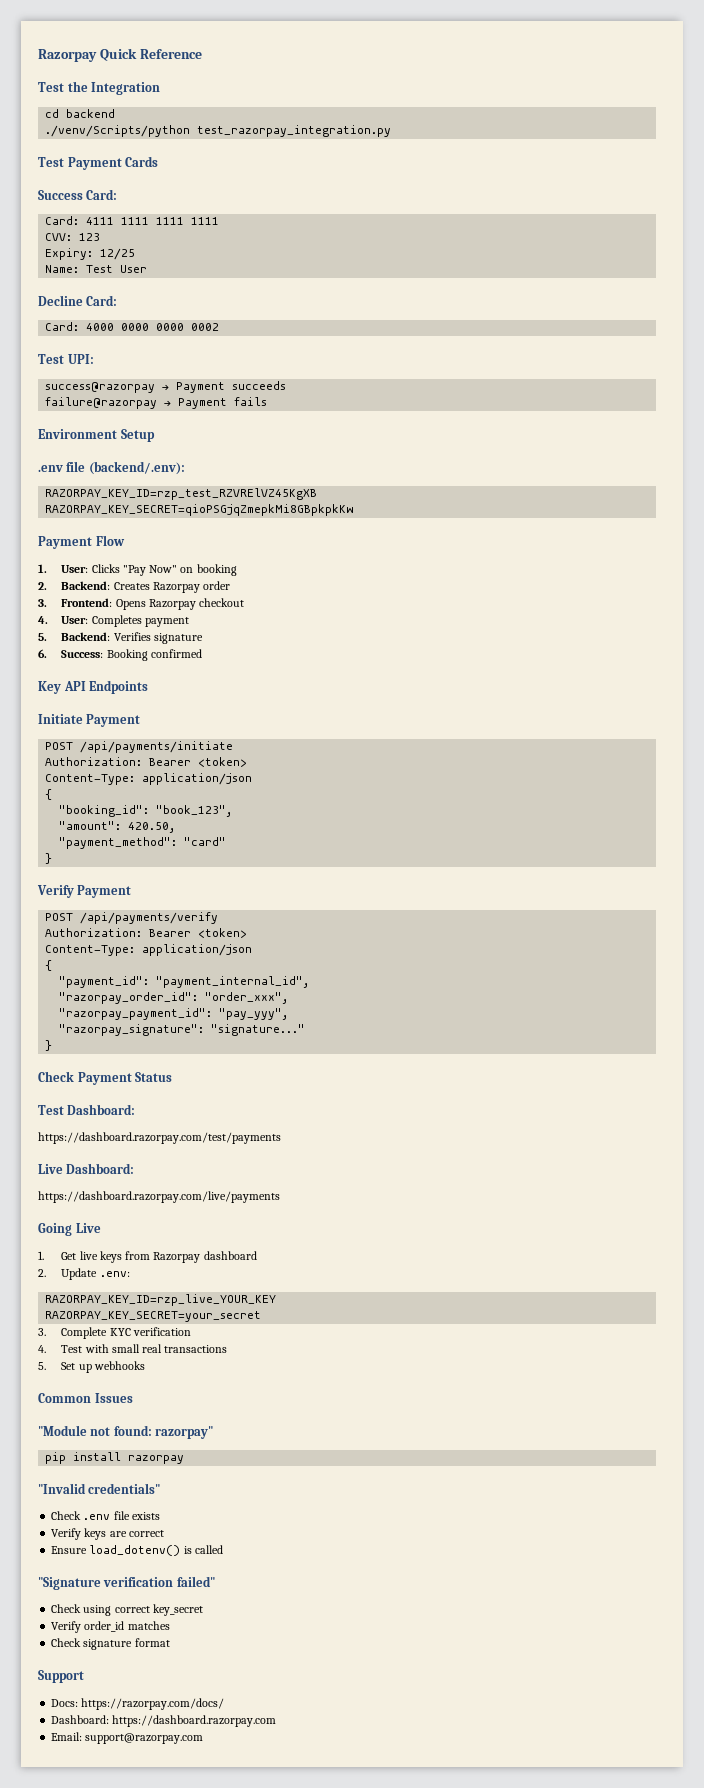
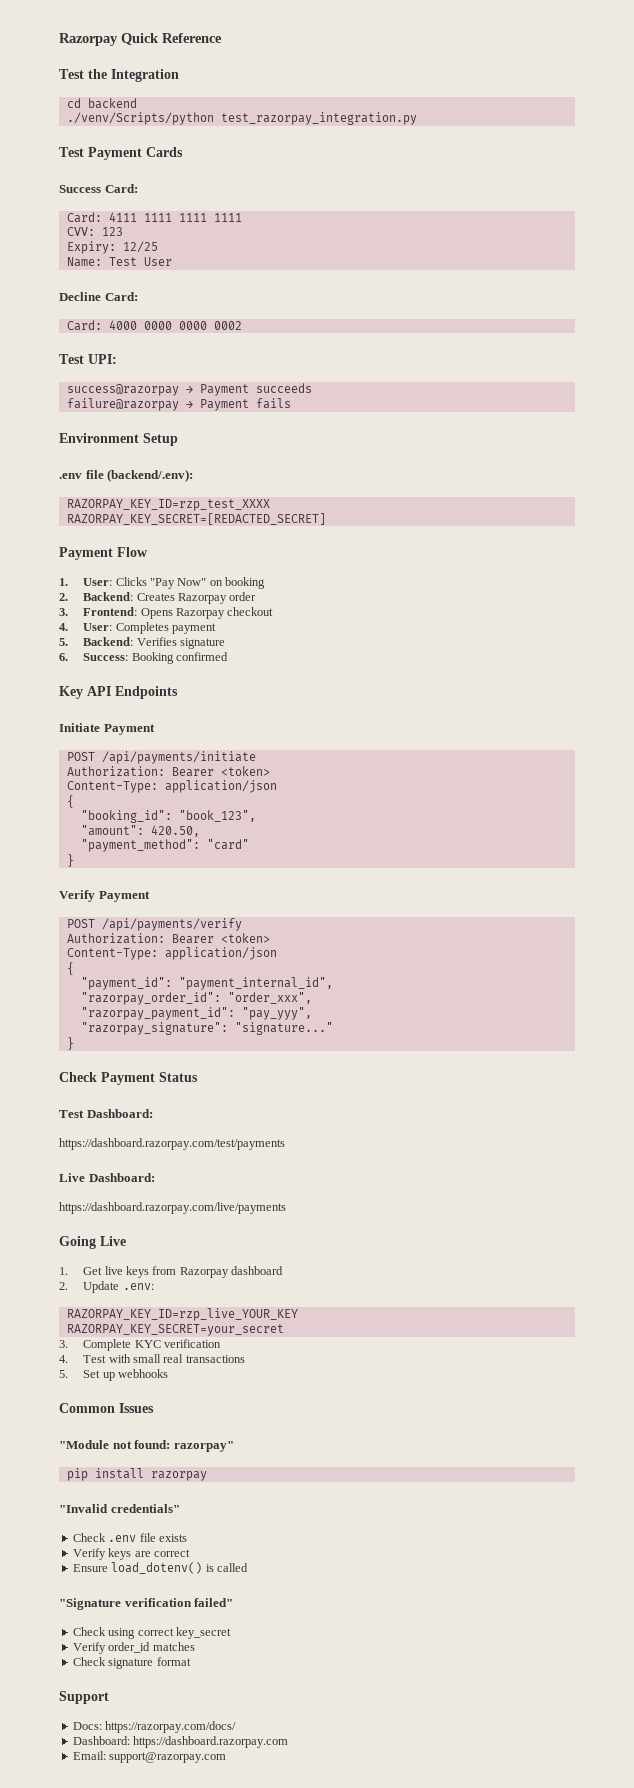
[45,488,318,500] [45,504,355,516] RAZORPAY_KEY_ID=rzp_test_RZVRElVZ45KgXB // RAZORPAY_KEY_SECRET=qioPSGjqZmepkMi8GBpkpkKw -> [66,499,270,511] [66,513,326,525] RAZORPAY_KEY_ID=rzp_test_XXXX // RAZORPAY_KEY_SECRET=[REDACTED_SECRET]

